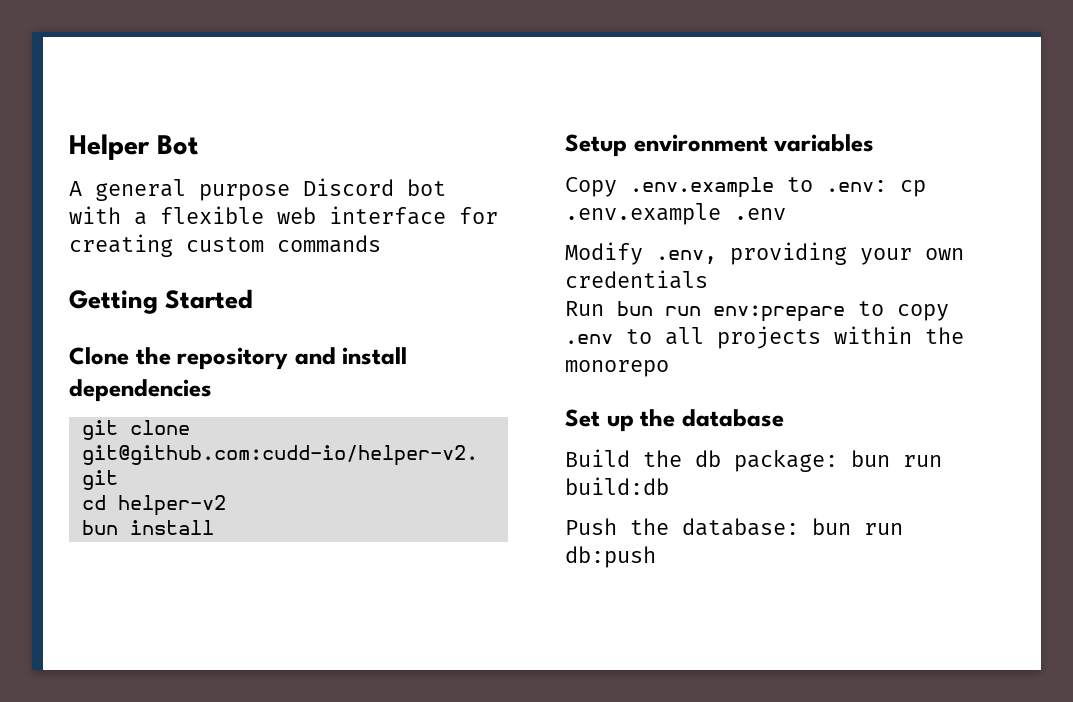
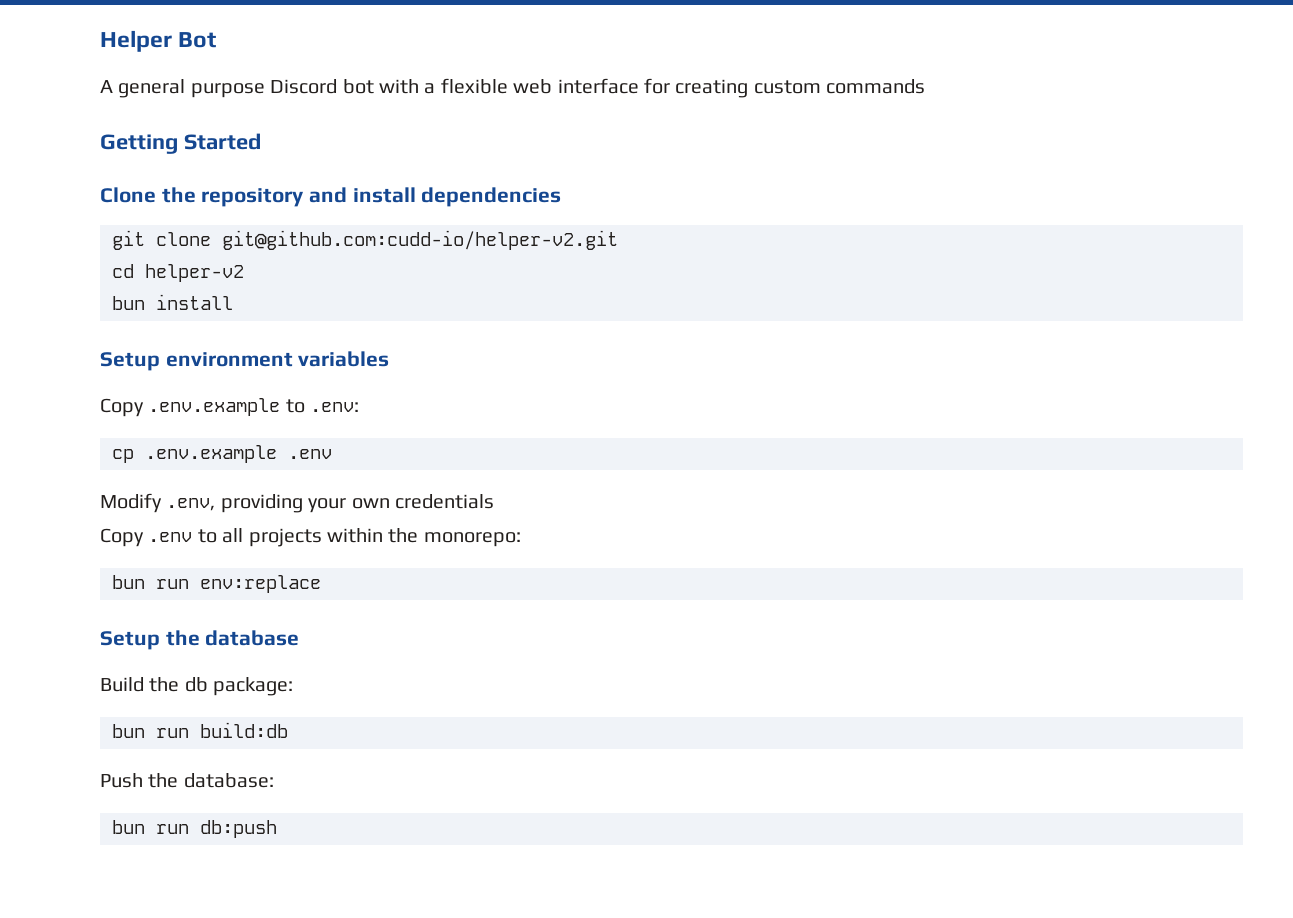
(887, 186) none -> (360, 407) //
[565,301,949,322] Run bun run env:prepare to copy -> [100,528,144,547] Copy
[565,360,669,377] [565,409,634,432] monorepo // Set up -> [423,532,521,547] [112,575,321,593] [100,631,160,650] monorepo: // bun run env:replace // Setup
(838, 461) none -> (294, 686) //
(799, 527) none -> (274, 780) //

